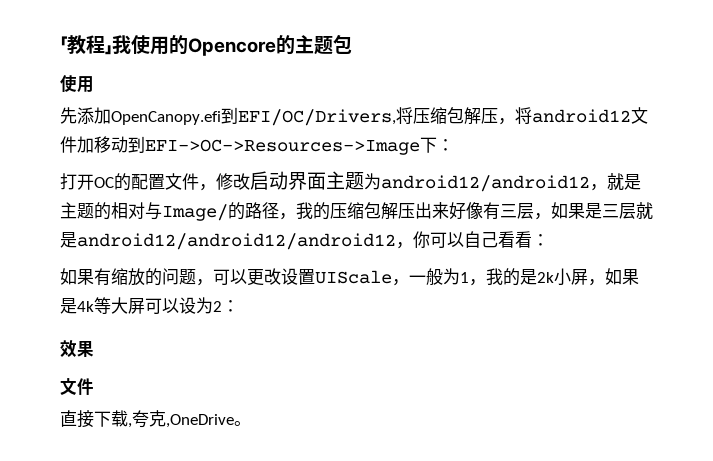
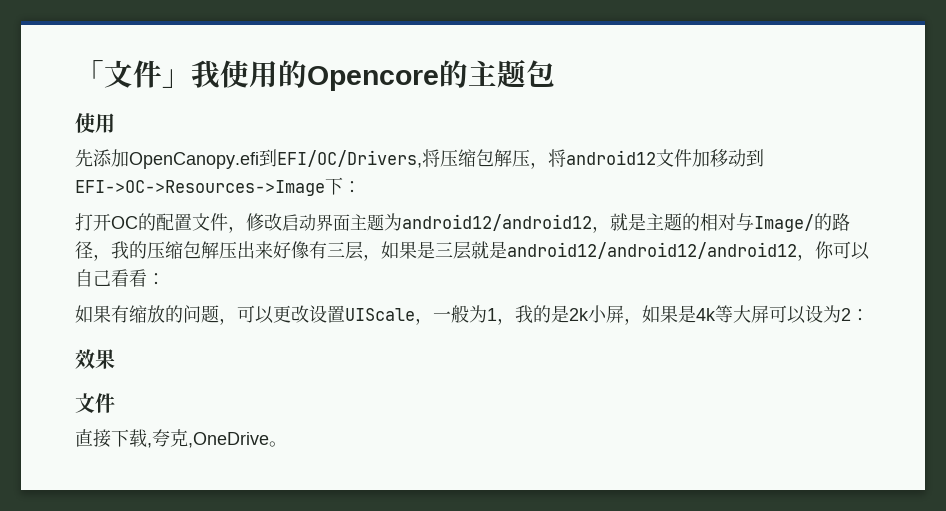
[67,35,105,54] 教程 -> [104,60,162,88] 文件

